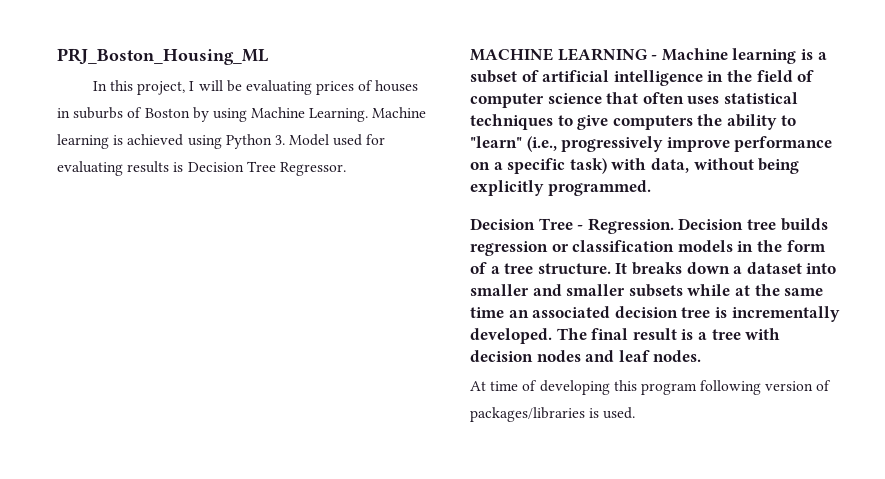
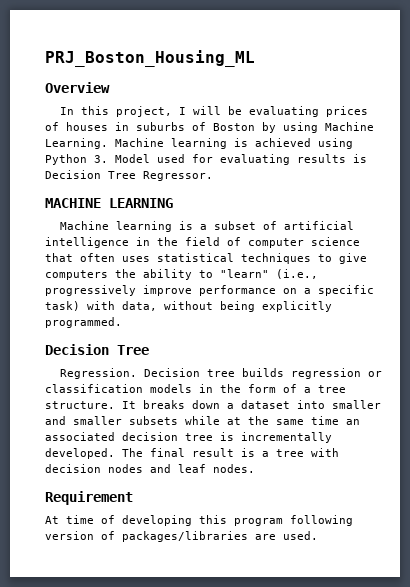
(268, 56) none -> [45,82,110,93] // Overview
[651,55,658,60] - -> (173, 203) //
[577,225,584,230] - -> (149, 350) //
(702, 356) none -> [45,491,133,505] // Requirement
[589,408,600,418] is -> [255,534,276,540] are

